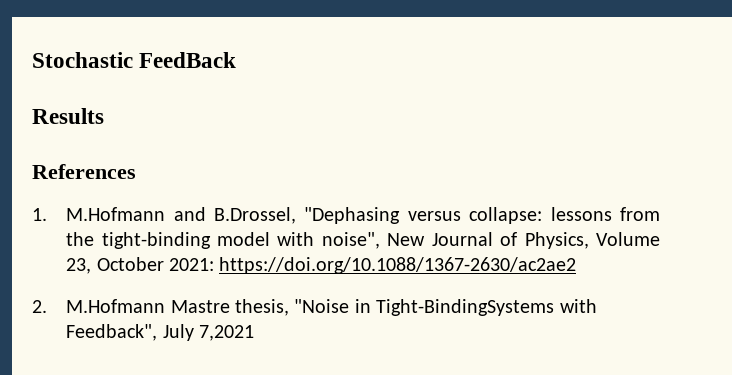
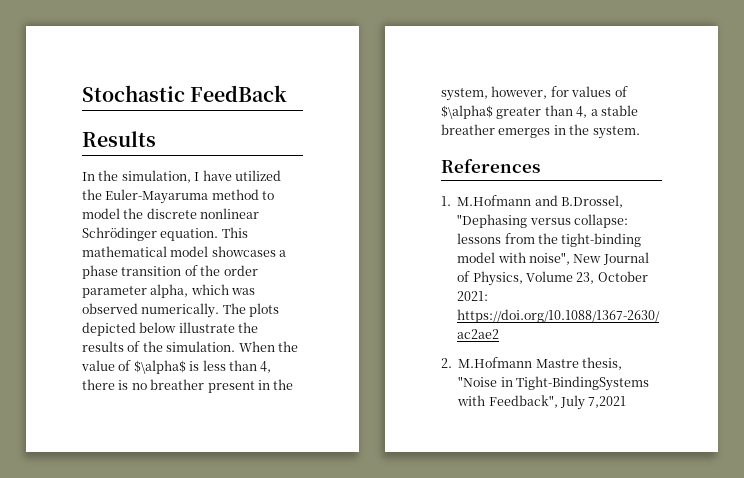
(104, 116) none -> [82,170,281,183] [82,189,275,204] [82,208,260,219] [82,227,248,241] [82,246,287,257] [82,265,258,279] [82,284,256,298] [82,303,280,318] [82,322,259,336] [82,341,298,352] [81,360,272,374] [82,379,294,393] [441,86,628,101] [441,105,638,119] [441,124,640,139] // In the simulation, I have utilized the Euler-Mayaruma method to model the discrete nonlinear Schrödinger equation. This mathematical model showcases a phase transition of the order parameter alpha, which was observed numerically. The plots depicted below illustrate the results of the simulation. When the value of $\alpha$ is less than 4, there is no breather present in the system, however, for values of $\alpha$ greater than 4, a stable breather emerges in the system.

